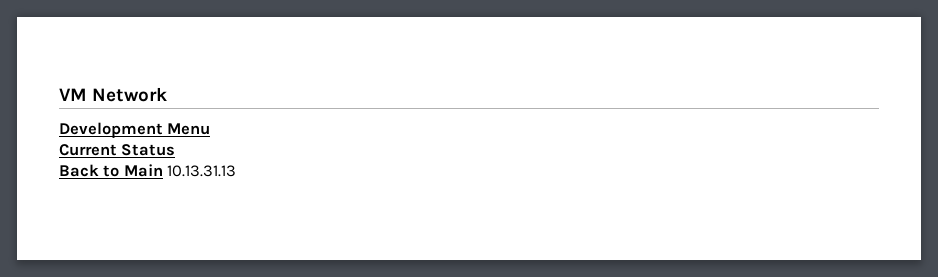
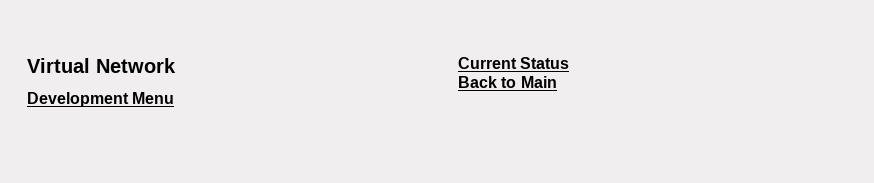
[59,88,87,101] VM -> [27,58,90,73] Virtual
[167,165,237,177] 10.13.31.13 -> (557, 82) none

